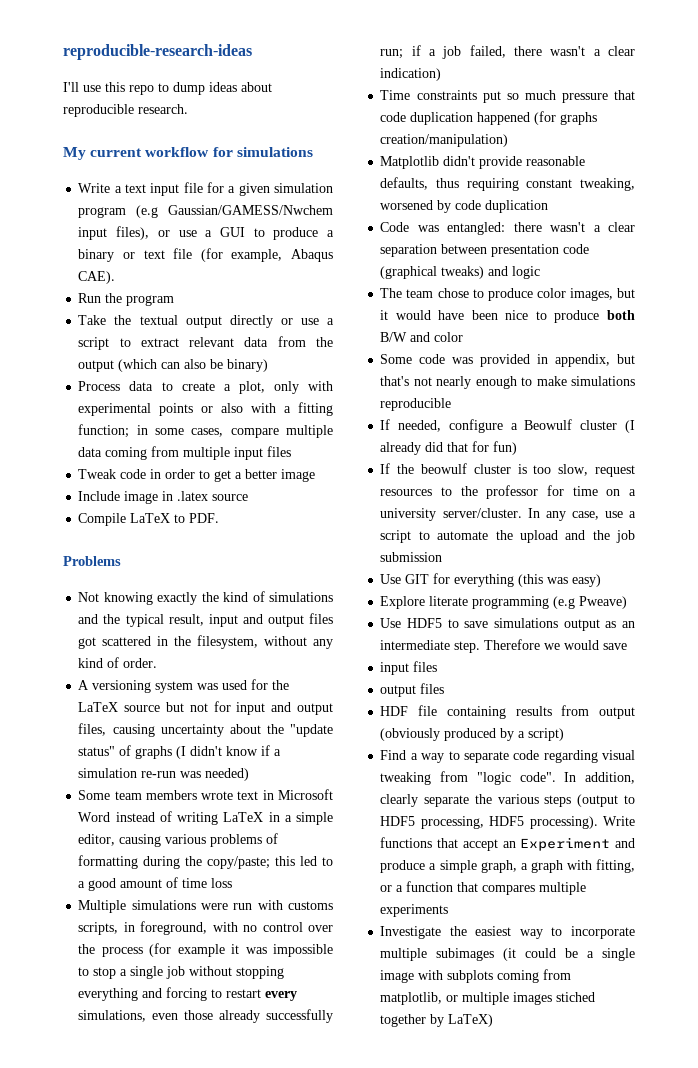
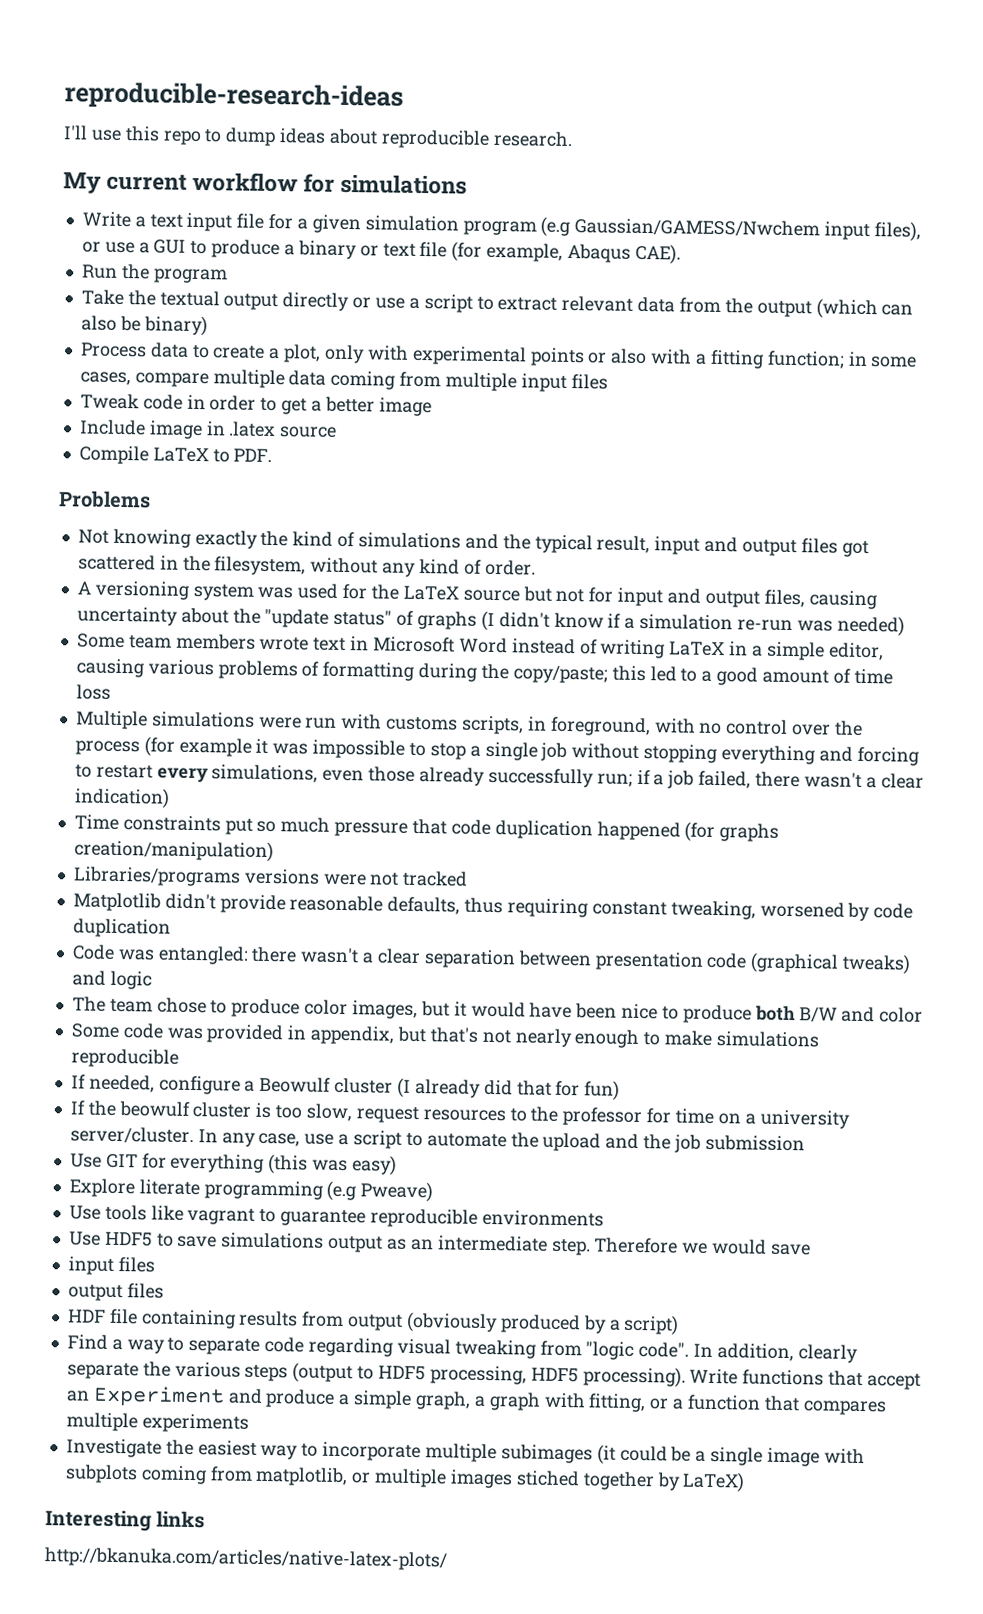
(509, 140) none -> [72,866,469,887] // Libraries/programs versions were not tracked
(628, 602) none -> [68,1204,604,1228] // Use tools like vagrant to guarantee reproducible environments
(494, 1020) none -> [45,1509,206,1532] [44,1547,447,1571] // Interesting links // http://bkanuka.com/articles/native-latex-plots/

